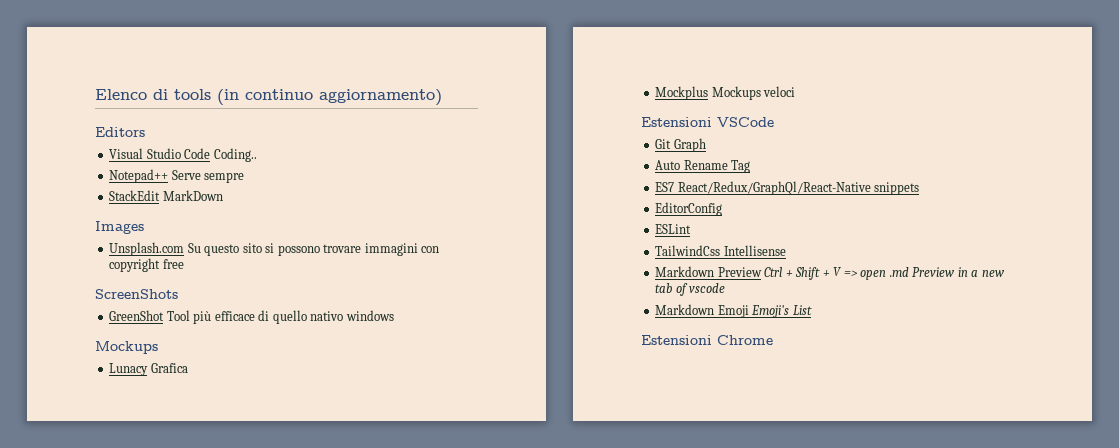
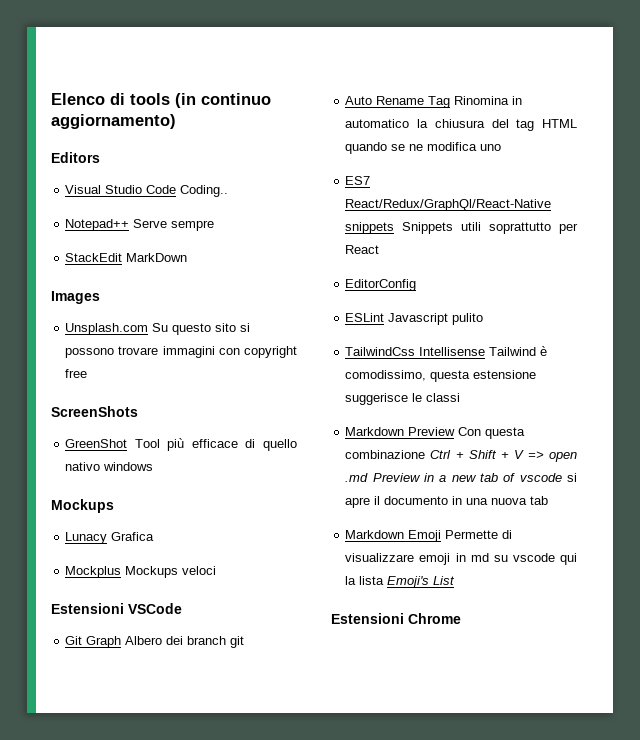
(706, 145) none -> [125,636,245,648] Albero dei branch git
[655,181,920,195] // ES7 React/Redux/GraphQl/React-Native snippets -> [454,96,523,105] [345,119,577,131] [345,142,502,154] [345,176,371,185] [345,199,552,211] [345,222,578,234] [345,245,380,254] Rinomina in automatico la chiusura del tag HTML quando se ne modifica uno // ES7 React/Redux/GraphQl/React-Native snippets Snippets utili soprattutto per React
(692, 229) none -> [388,313,484,325] Javascript pulito
(786, 250) none -> [489,346,548,356] [345,370,537,382] [345,393,461,405] Tailwind è comodissimo, questa estensione suggerisce le classi
(762, 272) none -> [458,427,526,439] [345,450,426,459] Con questa combinazione
[655,304,749,318] // Markdown Emoji -> [567,473,577,482] [345,496,549,508] [345,530,513,542] [345,553,577,565] [345,576,385,585] si apre il documento in una nuova tab // Markdown Emoji Permette di visualizzare emoji in md su vscode qui la lista

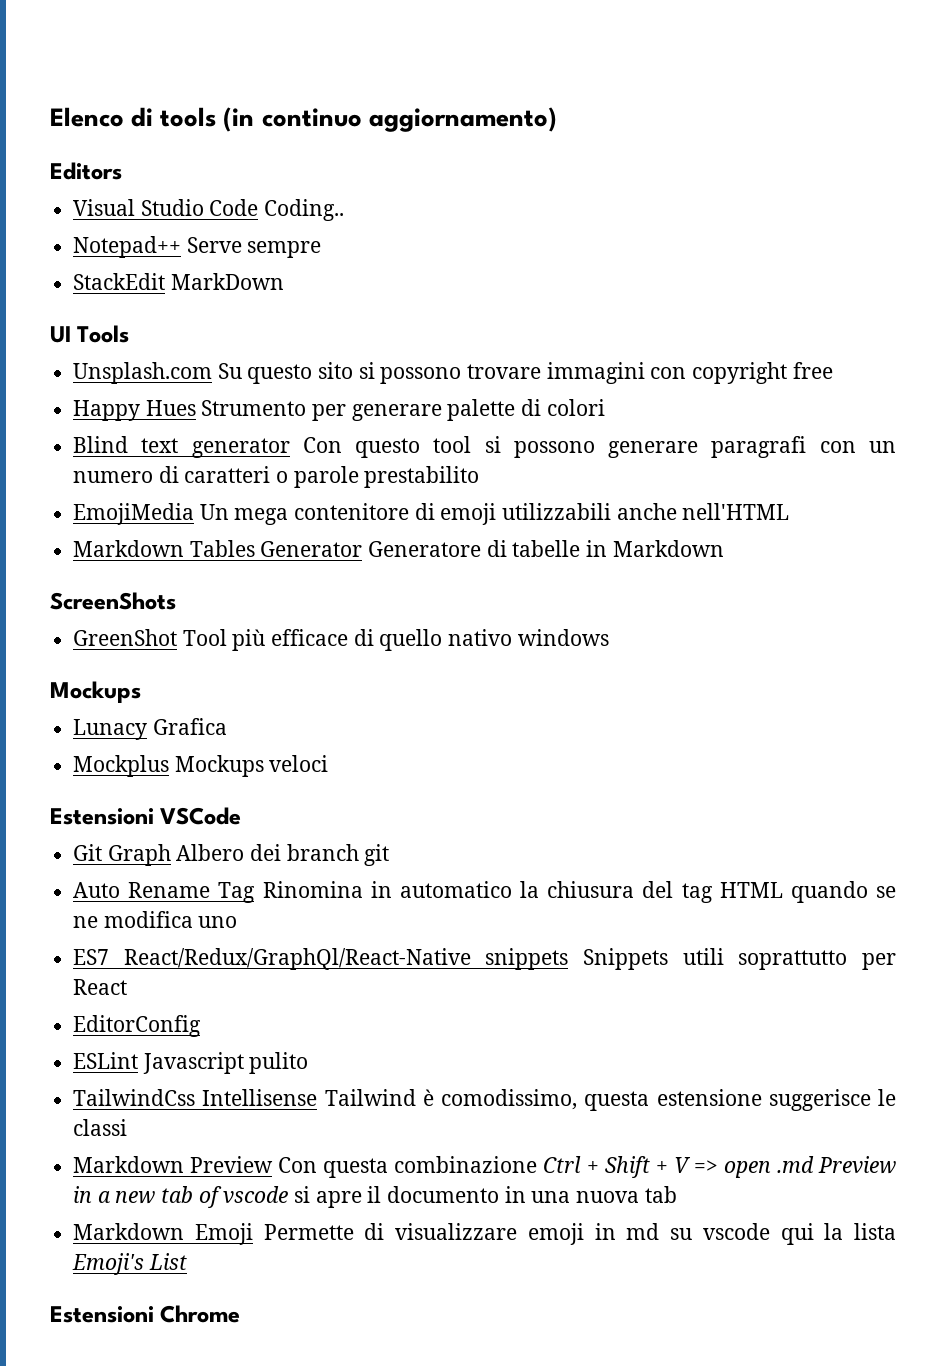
[51,291,100,304] Images -> [50,325,130,343] UI Tools
(88, 373) none -> [73,399,605,421] [73,436,896,458] [73,466,480,488] [73,503,790,525] [73,540,724,557] // Happy Hues Strumento per generare palette di colori // Blind text generator Con questo tool si possono generare paragrafi con un numero di caratteri o parole prestabilito // EmojiMedia Un mega contenitore di emoji utilizzabili anche nell'HTML // Markdown Tables Generator Generatore di tabelle in Markdown

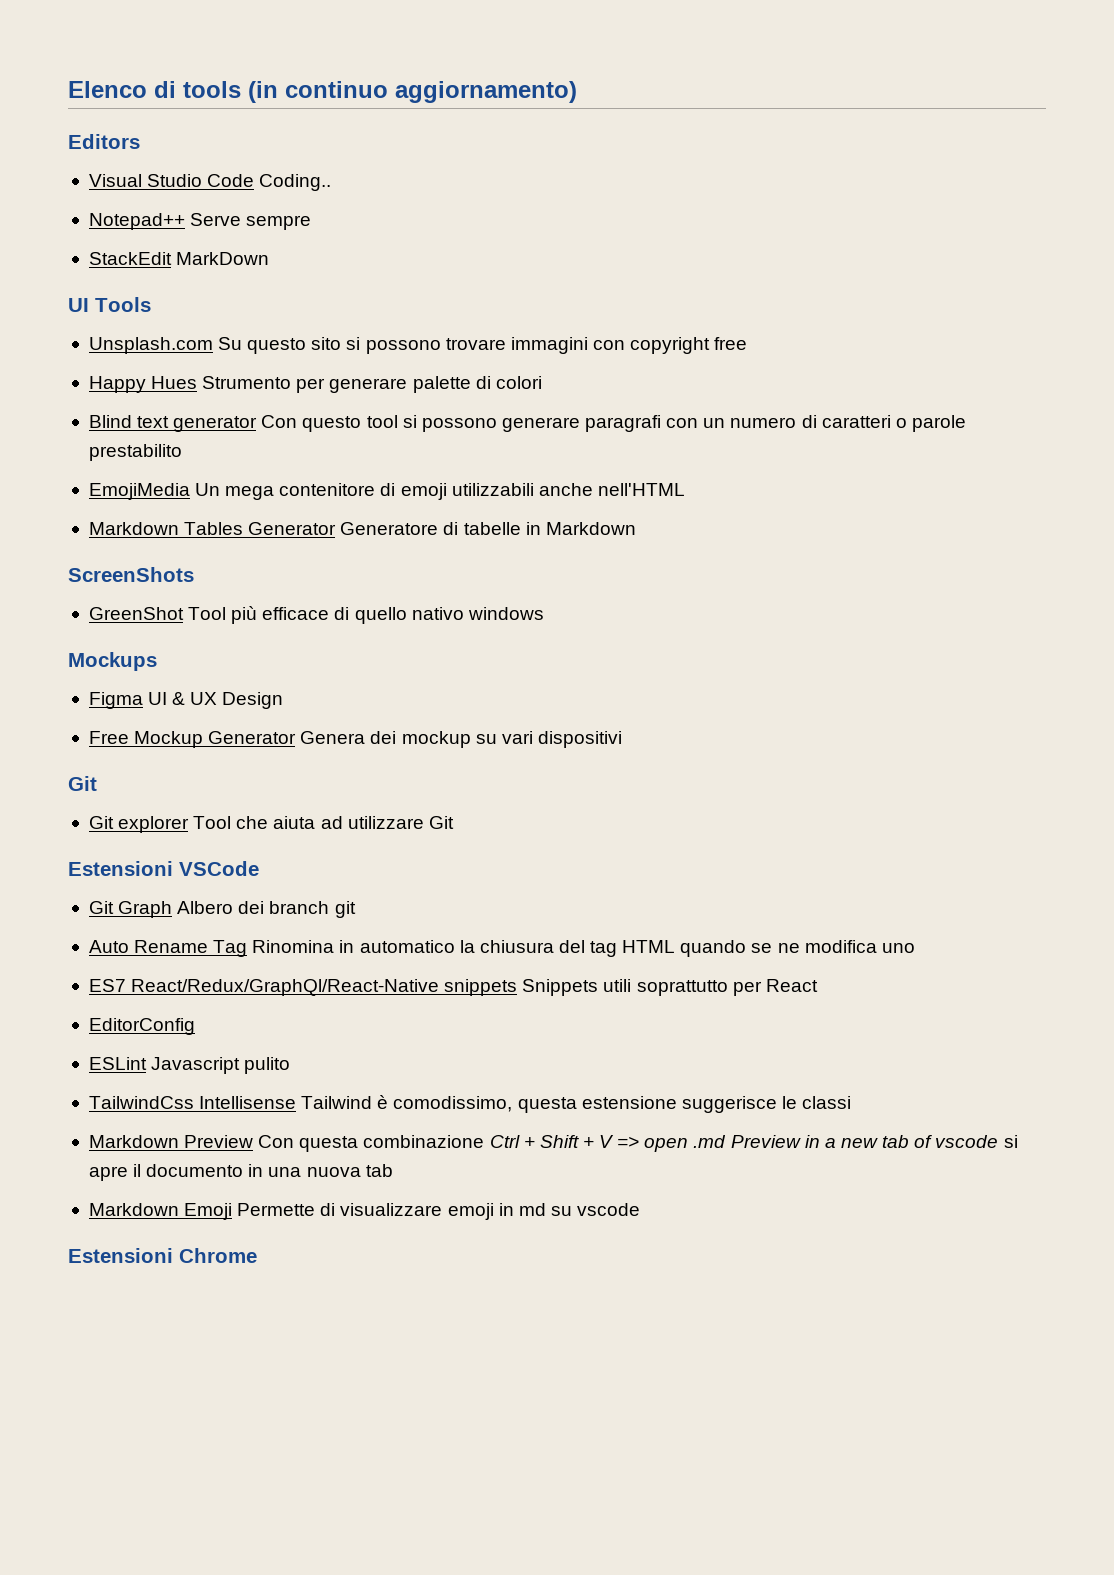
[73,718,227,740] [73,755,329,777] Lunacy Grafica // Mockplus Mockups veloci -> [88,692,284,709] [88,731,622,748] [68,776,97,791] [88,816,454,833] Figma UI & UX Design // Free Mockup Generator Genera dei mockup su vari dispositivi // Git // Git explorer Tool che aiuta ad utilizzare Git
[780,1223,897,1245] [72,1253,187,1275] qui la lista Emoji's List -> (641, 1209) none

